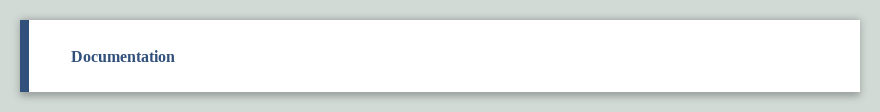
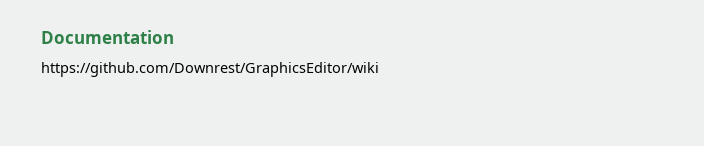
(175, 56) none -> [41,62,379,77] // https://github.com/Downrest/GraphicsEditor/wiki

